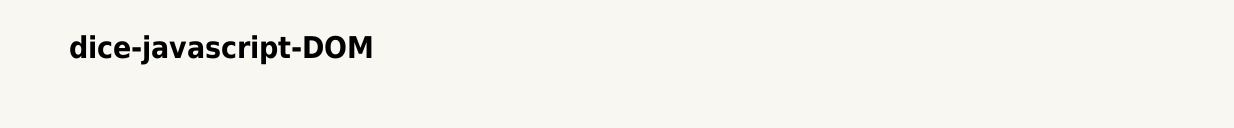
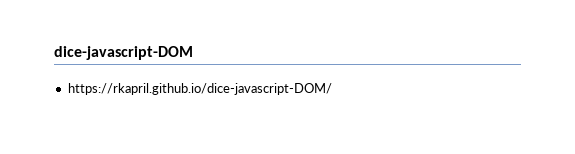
(374, 50) none -> [67,83,332,95] // https://rkapril.github.io/dice-javascript-DOM/

